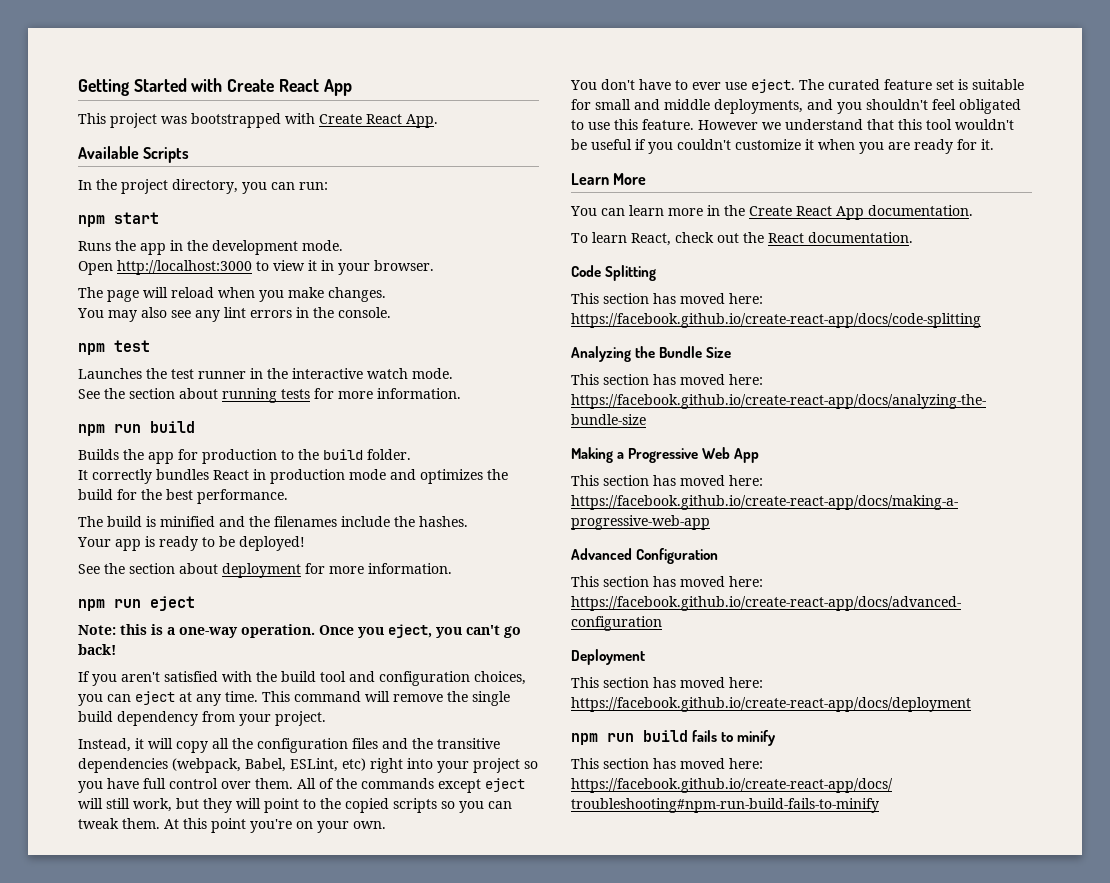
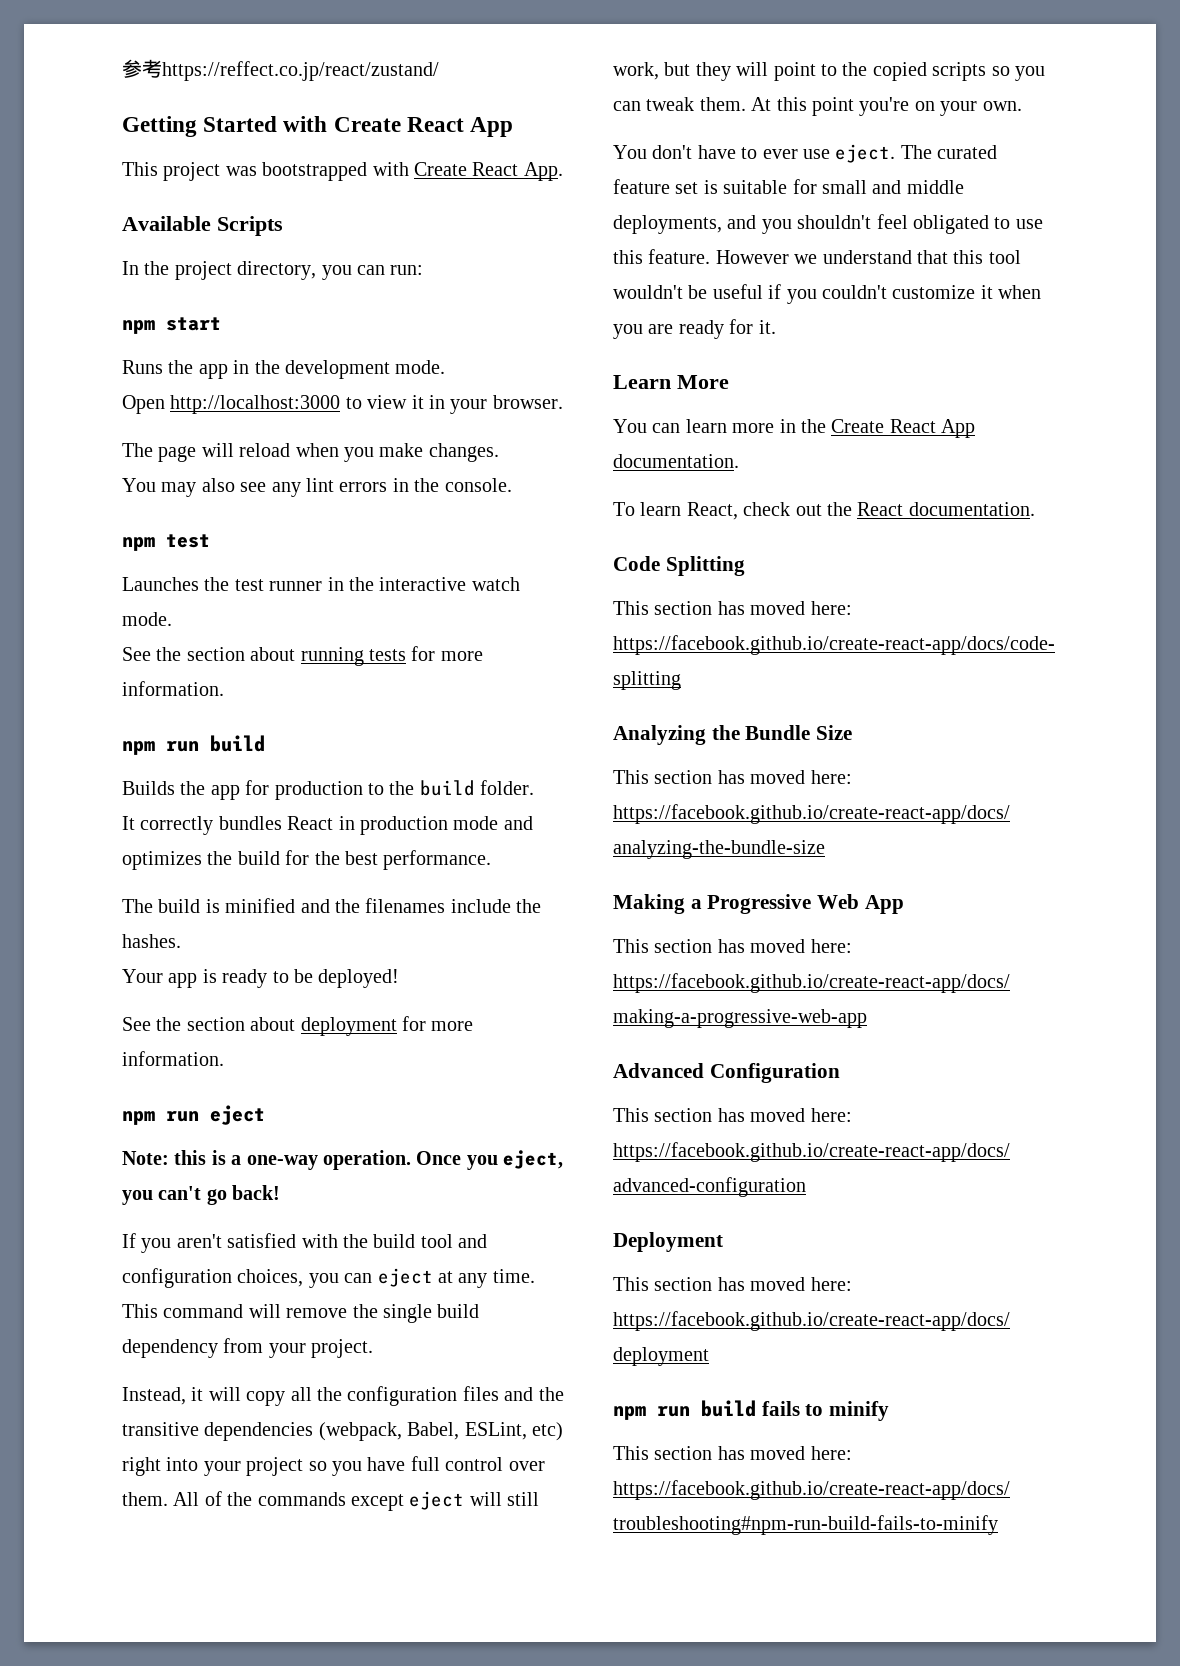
(78, 87) none -> [122,59,439,81] 参考https://reffect.co.jp/react/zustand/ //

